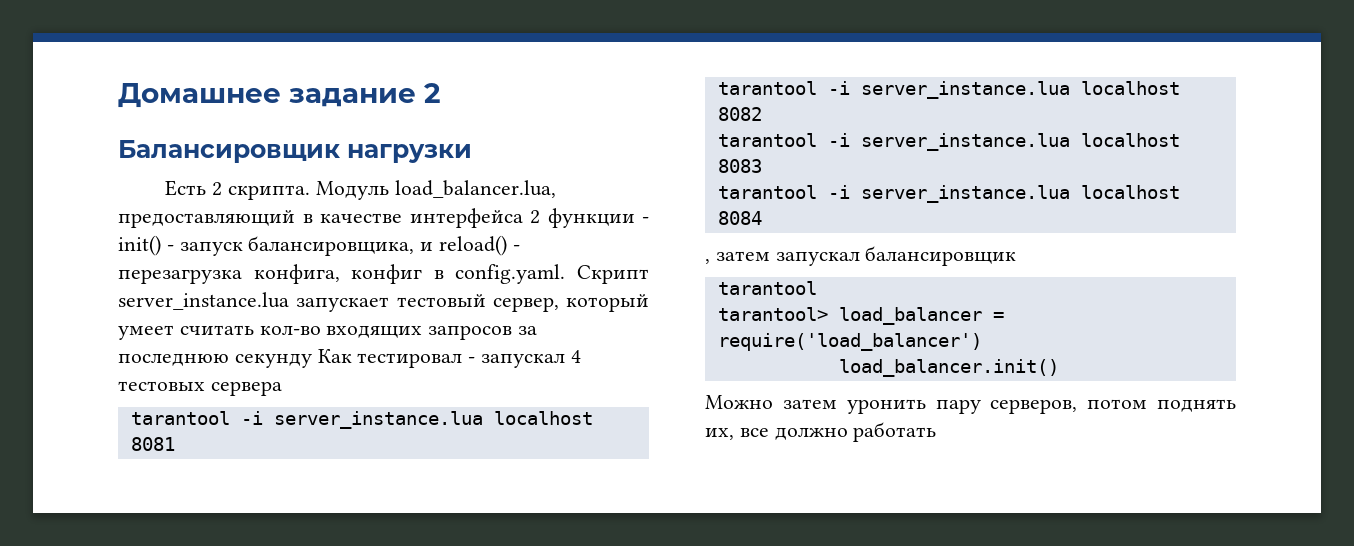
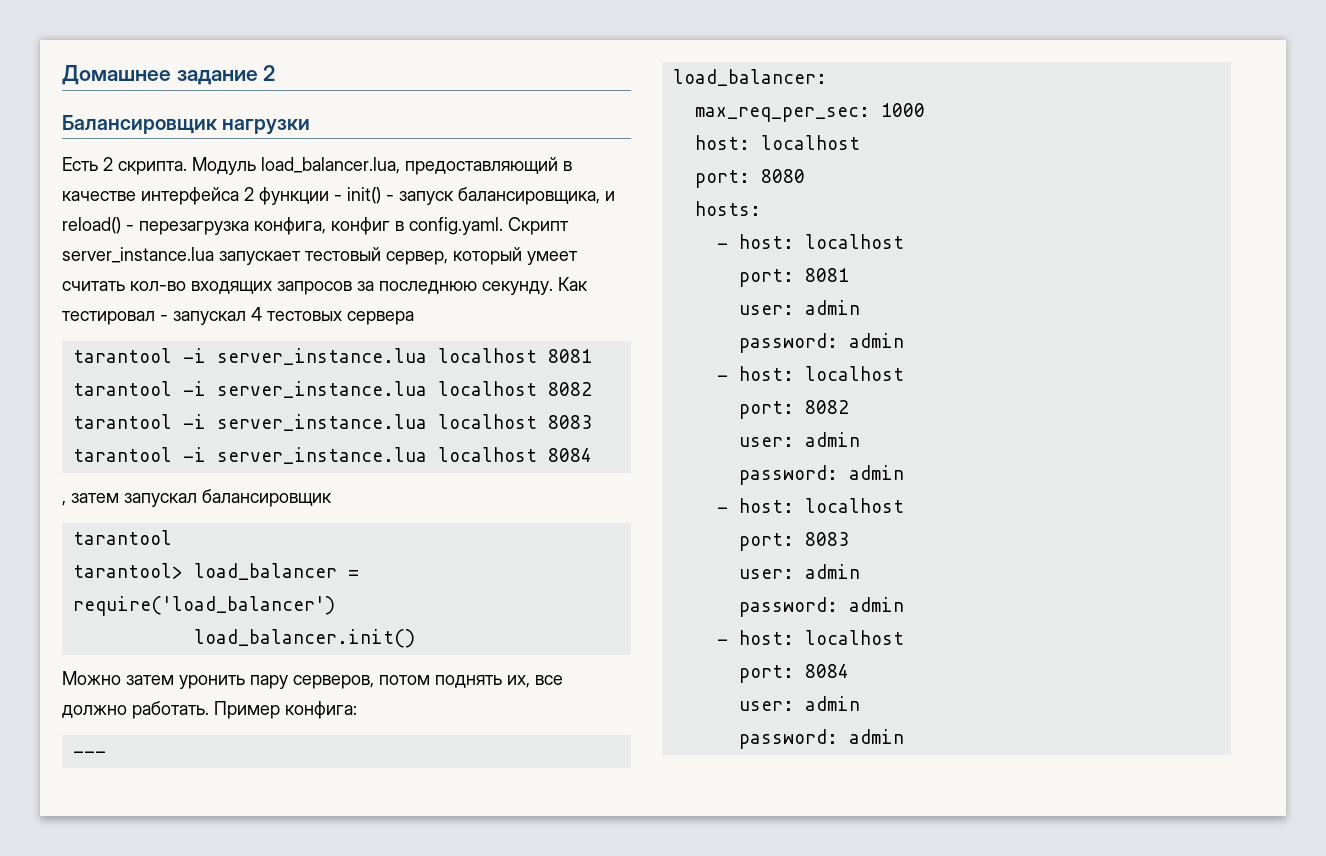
[234,353,312,368] секунду -> [482,281,553,295] секунду.
[853,422,937,442] работать -> [132,701,357,719] [72,751,106,757] [672,69,827,86] [694,103,925,122] [694,135,860,150] [694,169,805,188] [694,201,761,216] [716,234,904,249] [738,268,849,287] [738,300,860,315] [738,333,904,353] [716,366,904,381] [738,400,849,419] [738,432,860,447] [738,465,904,485] [716,498,904,513] [738,532,849,551] [738,564,860,579] [738,597,904,617] [716,630,904,645] [738,664,849,683] [738,696,860,711] [738,729,904,749] работать. Пример конфига: // --- // load_balancer: // max_req_per_sec: 1000 // host: localhost // port: 8080 // hosts: // - host: localhost // port: 8081 // user: admin // password: admin // - host: localhost // port: 8082 // user: admin // password: admin // - host: localhost // port: 8083 // user: admin // password: admin // - host: localhost // port: 8084 // user: admin // password: admin

